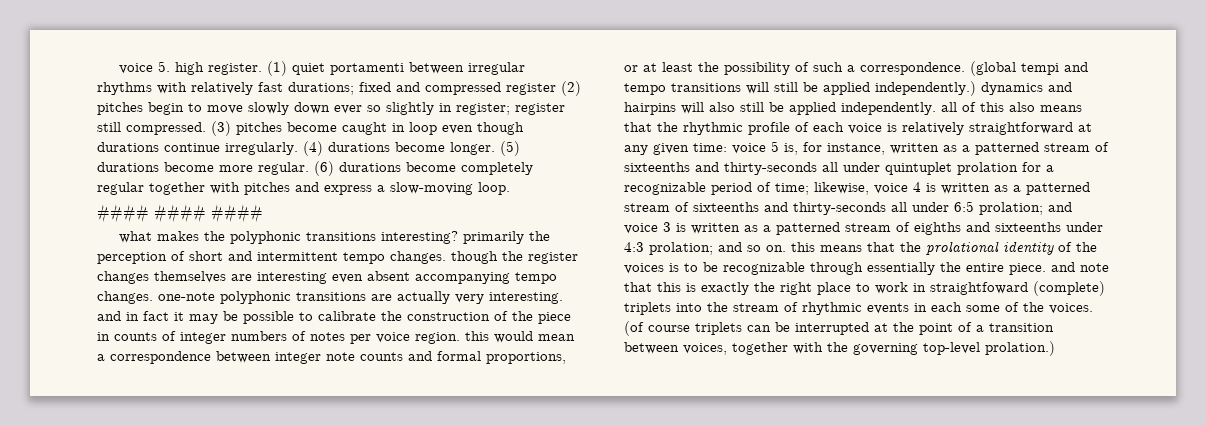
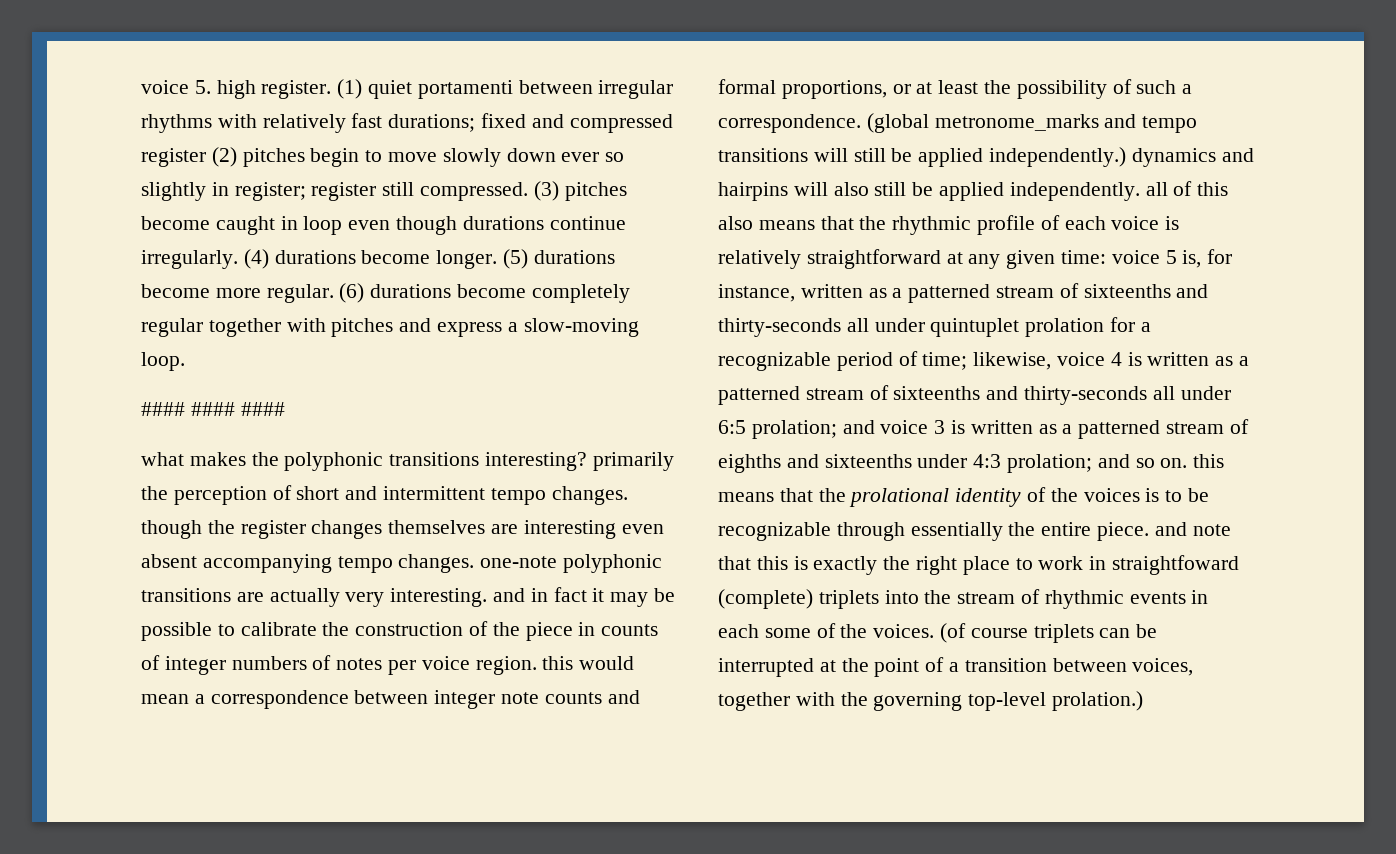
[1021,63,1059,75] tempi -> [934,114,1099,131] metronome_marks

